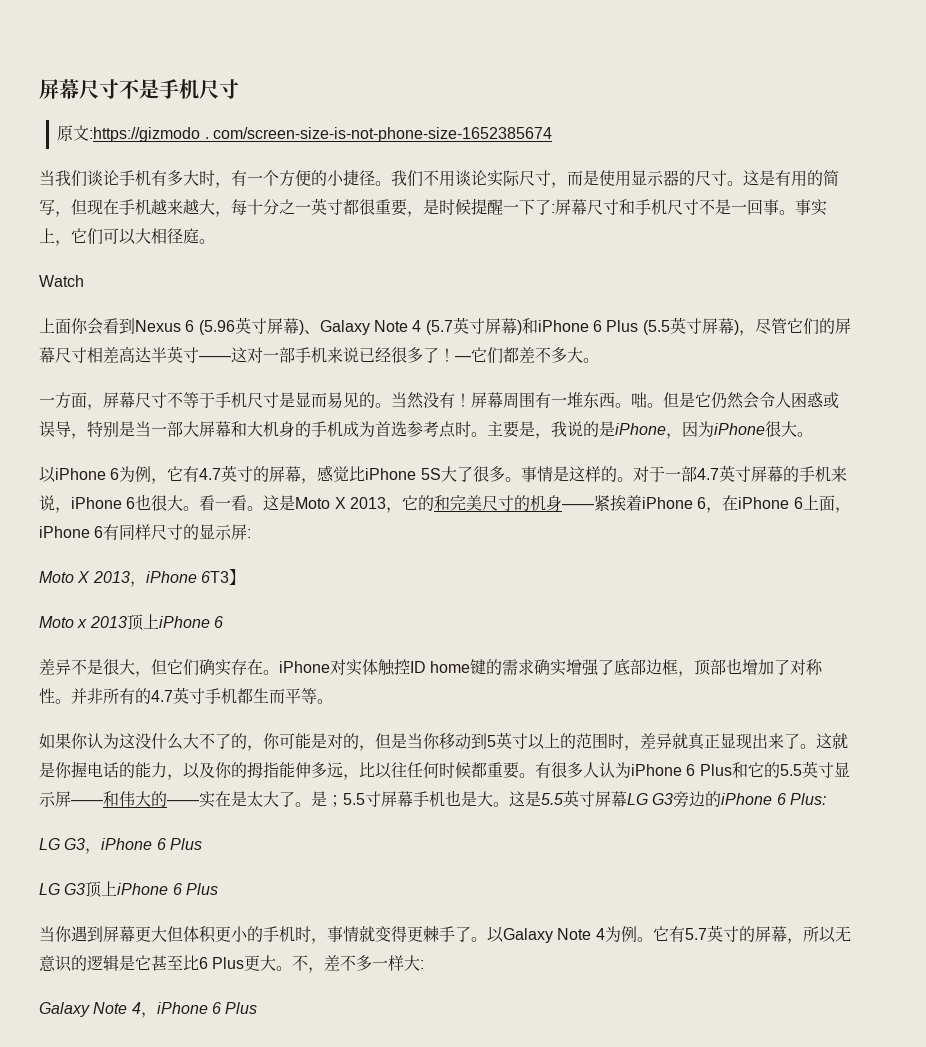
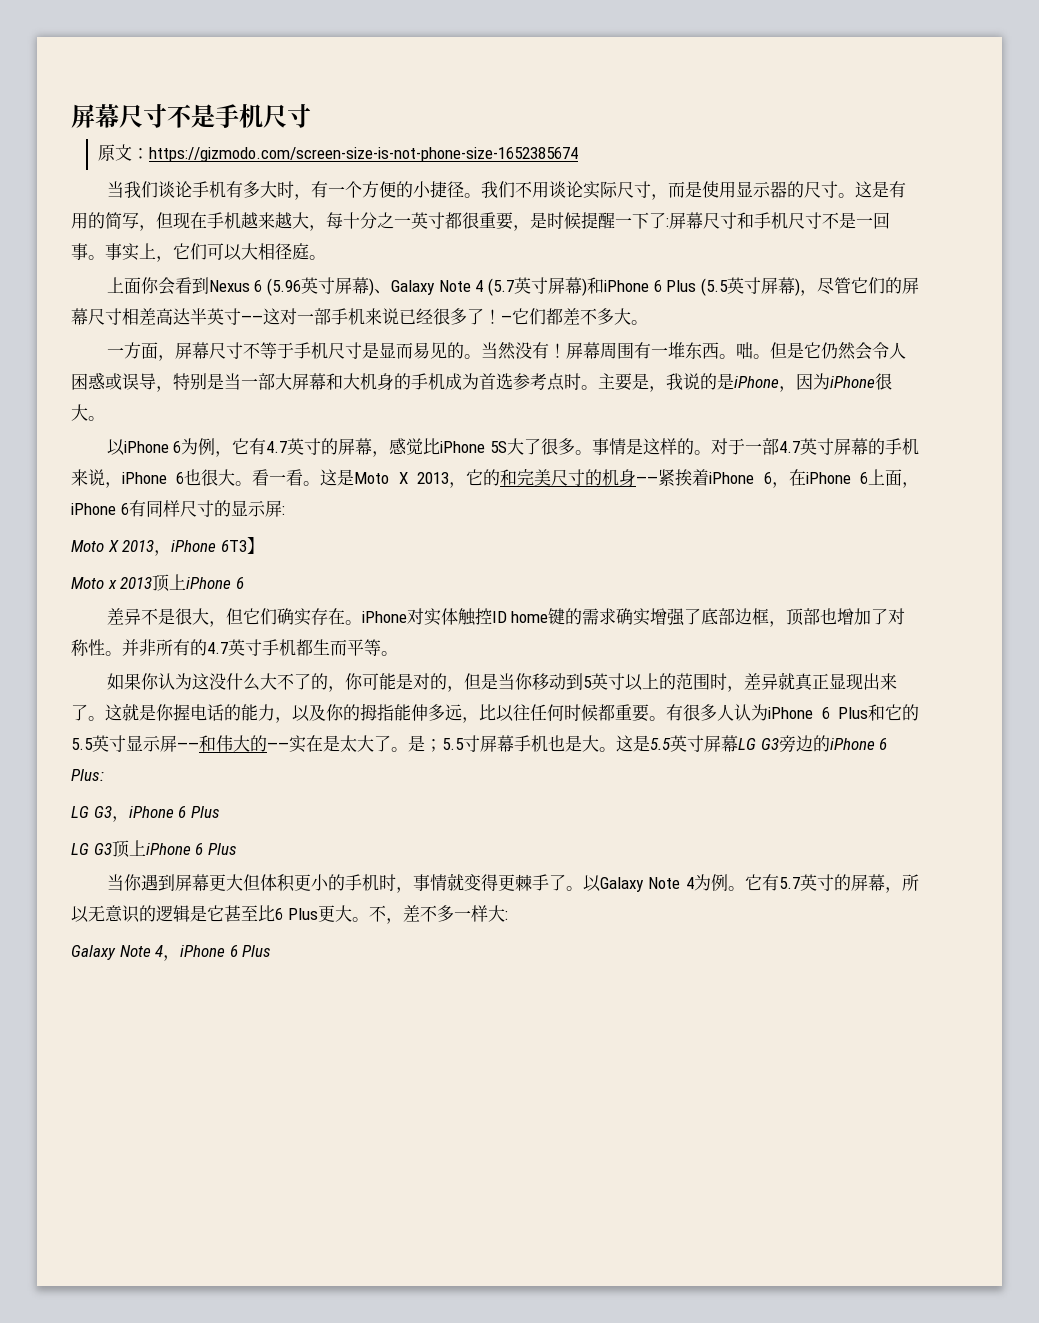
[89,127,553,142] :https://gizmodo . com/screen-size-is-not-phone-size-1652385674 -> [131,147,578,162] ：https://gizmodo.com/screen-size-is-not-phone-size-1652385674
[39,275,84,287] // Watch -> (326, 257) none

